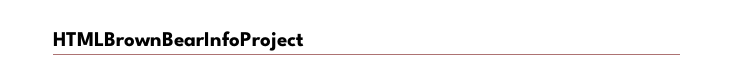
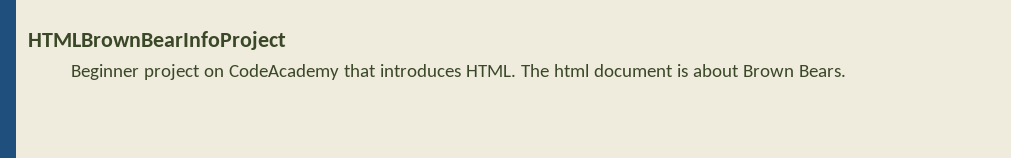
(304, 41) none -> [71,64,847,80] // Beginner project on CodeAcademy that introduces HTML. The html document is about Brown Bears.

